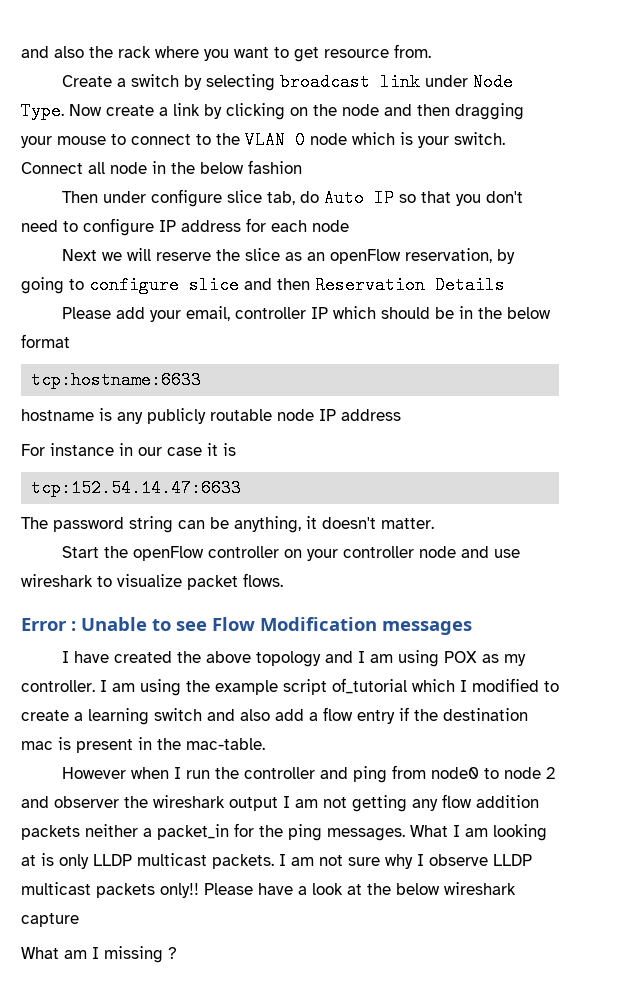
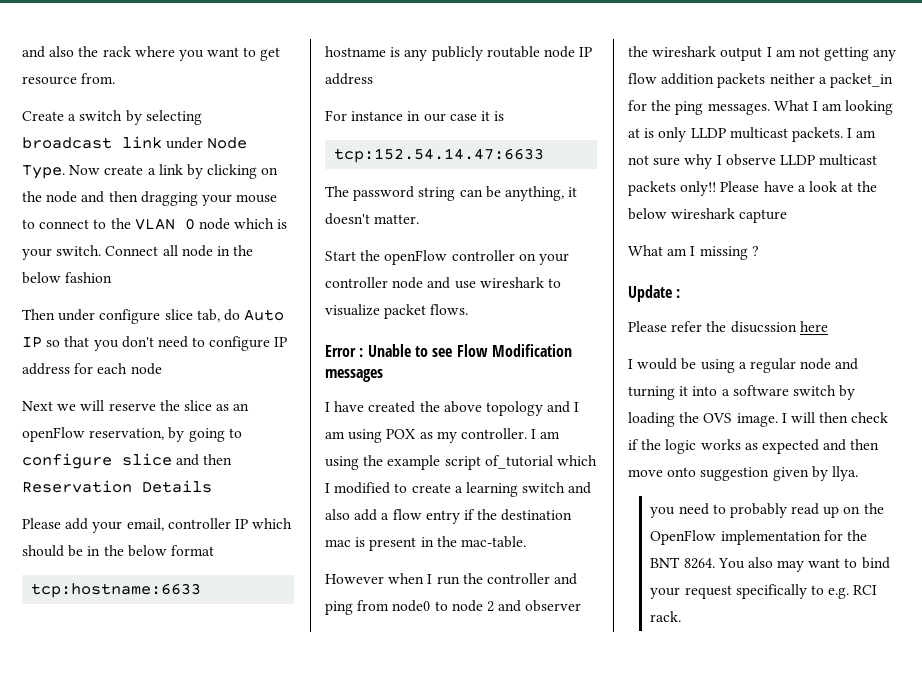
(177, 953) none -> [628,285,681,302] [628,321,828,333] [628,358,859,373] [628,385,856,400] [628,412,889,427] [628,439,880,454] [628,466,858,481] [650,503,884,518] [650,530,867,545] [650,557,890,572] [650,584,878,599] [650,611,682,622] // Update : // Please refer the disucssion here // I would be using a regular node and turning it into a software switch by loading the OVS image. I will then check if the logic works as expected and then move onto suggestion given by llya. // you need to probably read up on the OpenFlow implementation for the BNT 8264. You also may want to bind your request specifically to e.g. RCI rack.

